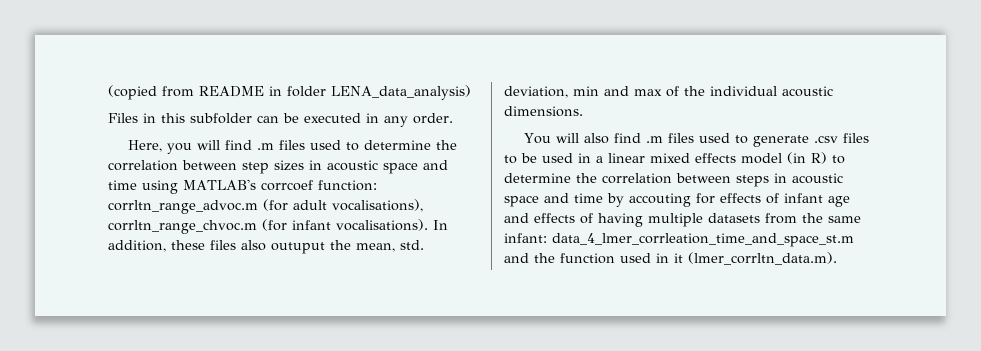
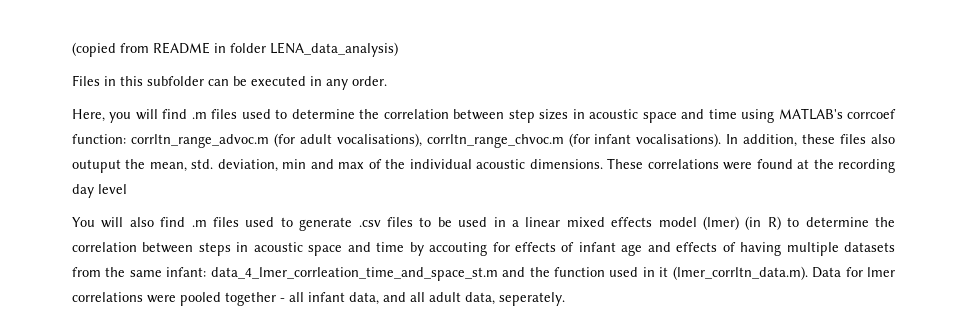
(583, 111) none -> [607,158,896,173] [72,184,127,198] These correlations were found at the recording day level
(782, 158) none -> [702,216,739,230] (lmer)
(837, 258) none -> [812,267,896,278] [72,292,565,306] Data for lmer correlations were pooled together - all infant data, and all adult data, seperately.

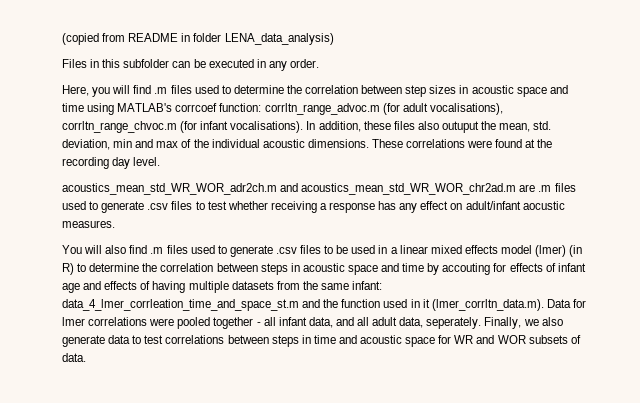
[98,184,127,194] level -> [133,157,161,166] [62,183,576,195] [62,201,565,213] [62,220,115,228] level. // acoustics_mean_std_WR_WOR_adr2ch.m and acoustics_mean_std_WR_WOR_chr2ad.m are .m files used to generate .csv files to test whether receiving a response has any effect on adult/infant aocustic measures.
(565, 299) none -> [484,317,563,329] [62,335,581,347] [62,353,86,362] Finally, we also generate data to test correlations between steps in time and acoustic space for WR and WOR subsets of data.

